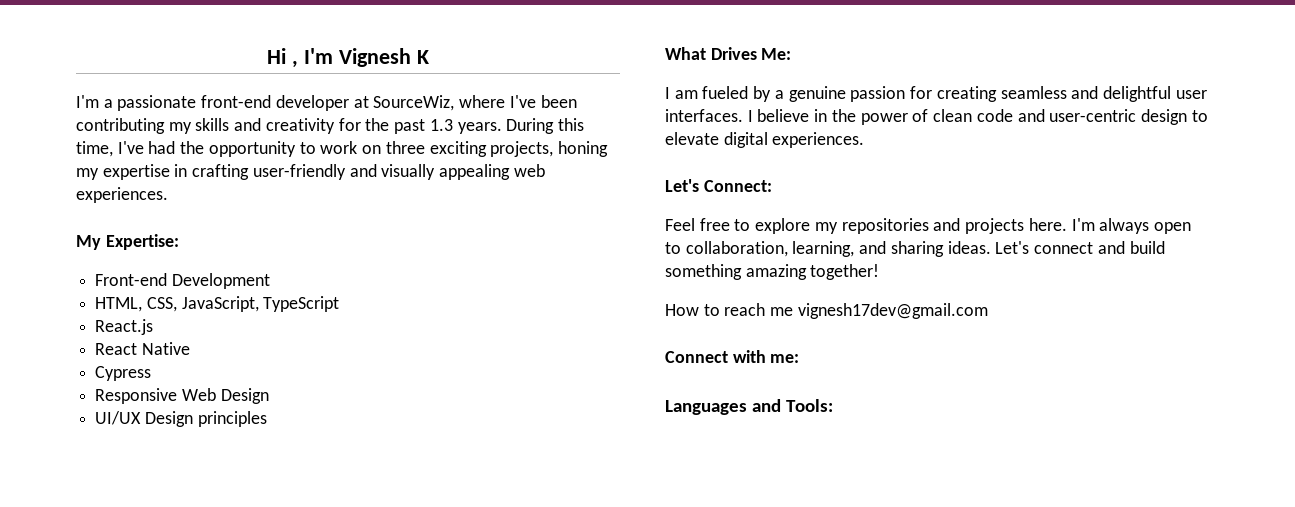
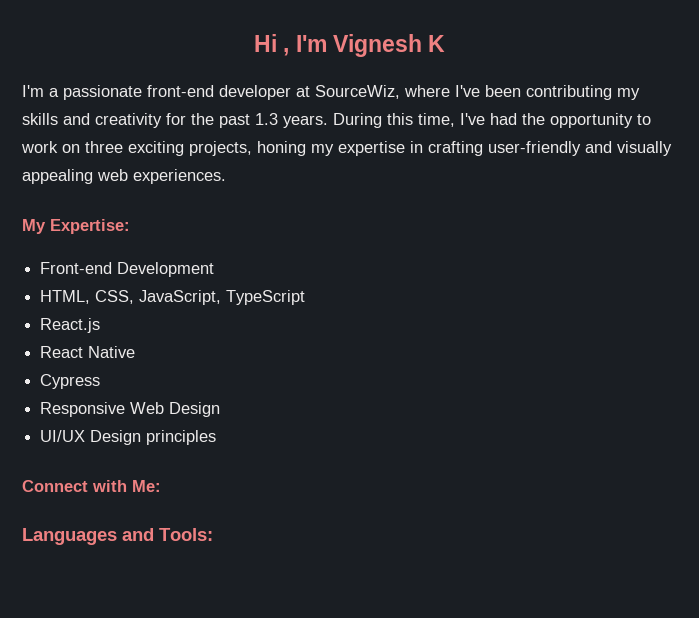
[665,47,792,60] [665,86,1207,102] [665,109,1208,125] [665,132,865,148] [665,179,772,192] [665,218,1191,234] [665,241,1165,257] [665,264,880,280] [665,303,988,319] // What Drives Me: // I am fueled by a genuine passion for creating seamless and delightful user interfaces. I believe in the power of clean code and user-centric design to elevate digital experiences. // Let's Connect: // Feel free to explore my repositories and projects here. I'm always open to collaboration, learning, and sharing ideas. Let's connect and build something amazing together! // How to reach me vignesh17dev@gmail.com -> (217, 437) none
[770,354,800,363] me: -> [132,480,161,492] Me:

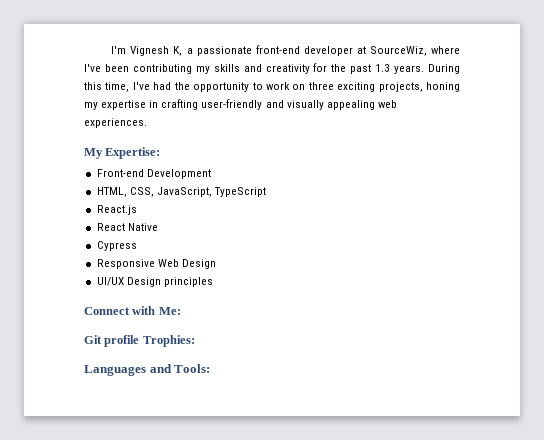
[254,34,445,57] [22,85,44,97] Hi , I'm Vignesh K // I'm -> [111,46,183,56] I'm Vignesh K,
(161, 486) none -> [84,335,195,347] // Git profile Trophies:

